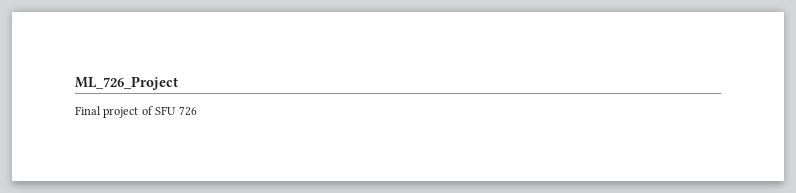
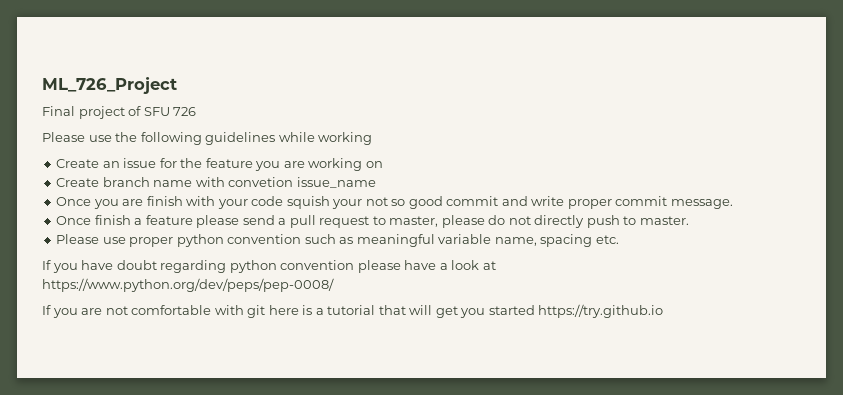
(197, 111) none -> [42,132,373,145] [56,158,383,171] [56,177,376,188] [56,196,733,209] [56,215,689,228] [56,234,619,247] [42,260,496,273] [42,278,334,292] [42,304,664,318] // Please use the following guidelines while working // Create an issue for the feature you are working on // Create branch name with convetion issue_name // Once you are finish with your code squish your not so good commit and write proper commit message. // Once finish a feature please send a pull request to master, please do not directly push to master. // Please use proper python convention such as meaningful variable name, spacing etc. // If you have doubt regarding python convention please have a look at https://www.python.org/dev/peps/pep-0008/ // If you are not comfortable with git here is a tutorial that will get you started https://try.github.io

